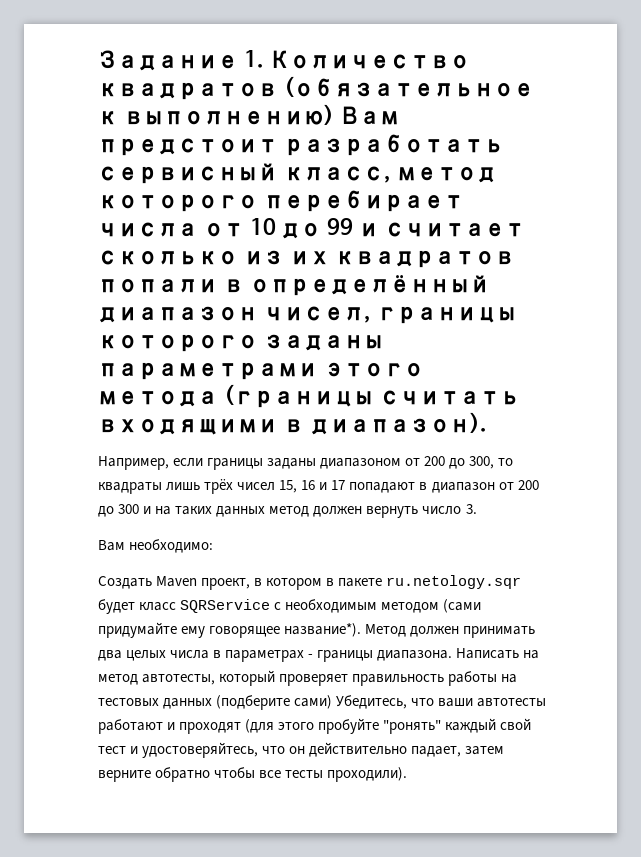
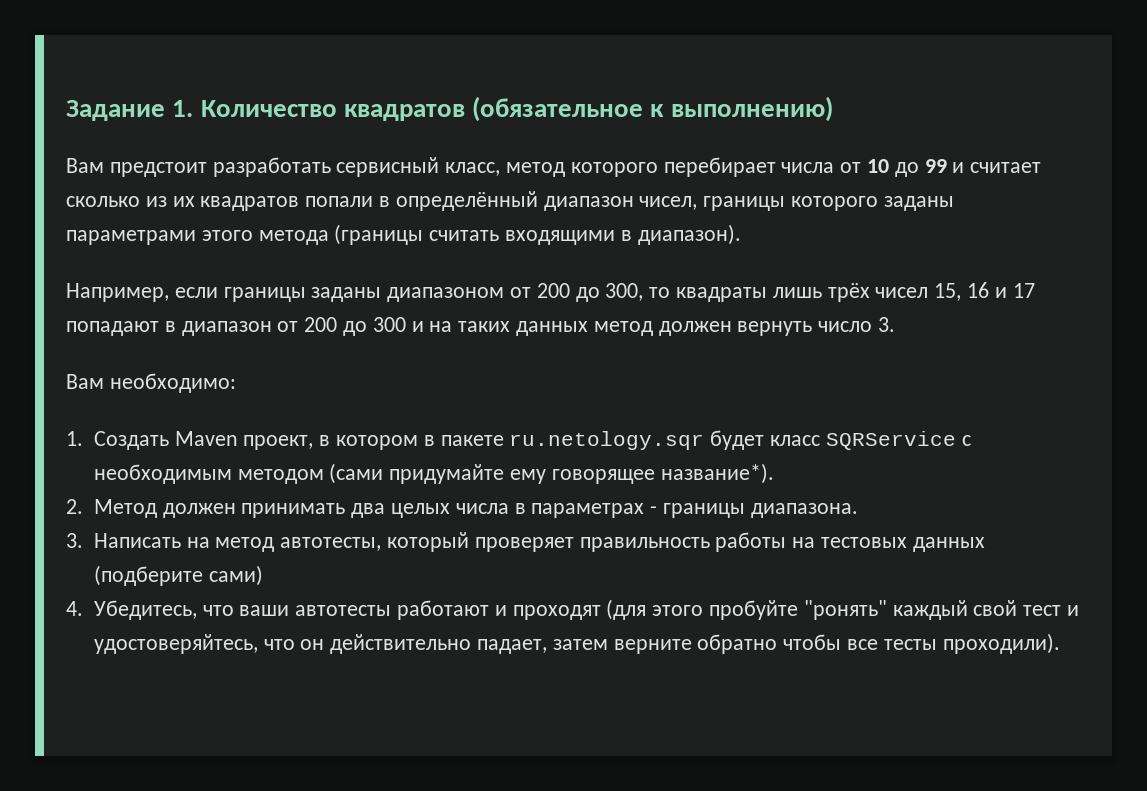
(334, 114) none -> (833, 109) //
(214, 546) none -> [66,431,83,446] 1.
(362, 630) none -> [66,499,83,514] // 2.
(453, 655) none -> [66,533,83,548] // 3.
(333, 702) none -> [66,601,83,616] // 4.

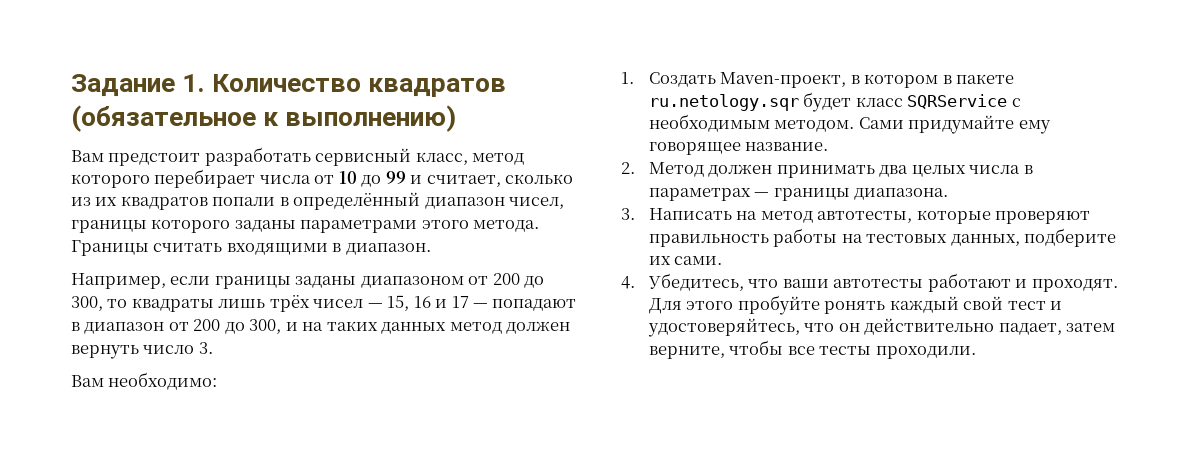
[970,162,1042,173] считает -> [426,175,501,187] считает,
[258,224,424,245] метода (границы -> [473,220,540,232] [71,240,149,256] метода. Границы
[637,224,741,245] диапазон). -> [345,243,431,255] диапазон.
(929, 292) none -> [367,303,383,308] —
(1035, 290) none -> [473,303,489,308] —
[372,317,406,332] 300 -> [249,319,282,334] 300,
[174,431,314,450] Maven проект, -> [720,72,847,88] Maven-проект,
[237,463,384,484] методом (сами -> [774,117,904,132] методом. Сами
[660,463,774,484] название*). -> [745,142,829,151] название.
[650,506,658,514] - -> [754,192,770,197] —
[386,532,574,552] который проверяет -> [916,210,1091,224] которые проверяют
[912,537,985,552] [93,565,263,586] данных (подберите сами) -> [950,228,1117,247] [649,256,723,265] данных, подберите их сами.
[512,599,647,620] проходят (для -> [1031,279,1118,292] [649,298,683,314] проходят. Для
[803,600,887,620] "ронять" -> [824,301,886,314] ронять
[613,634,778,654] верните обратно -> [649,346,726,359] верните,
[942,633,1060,654] проходили). -> [875,346,976,359] проходили.

